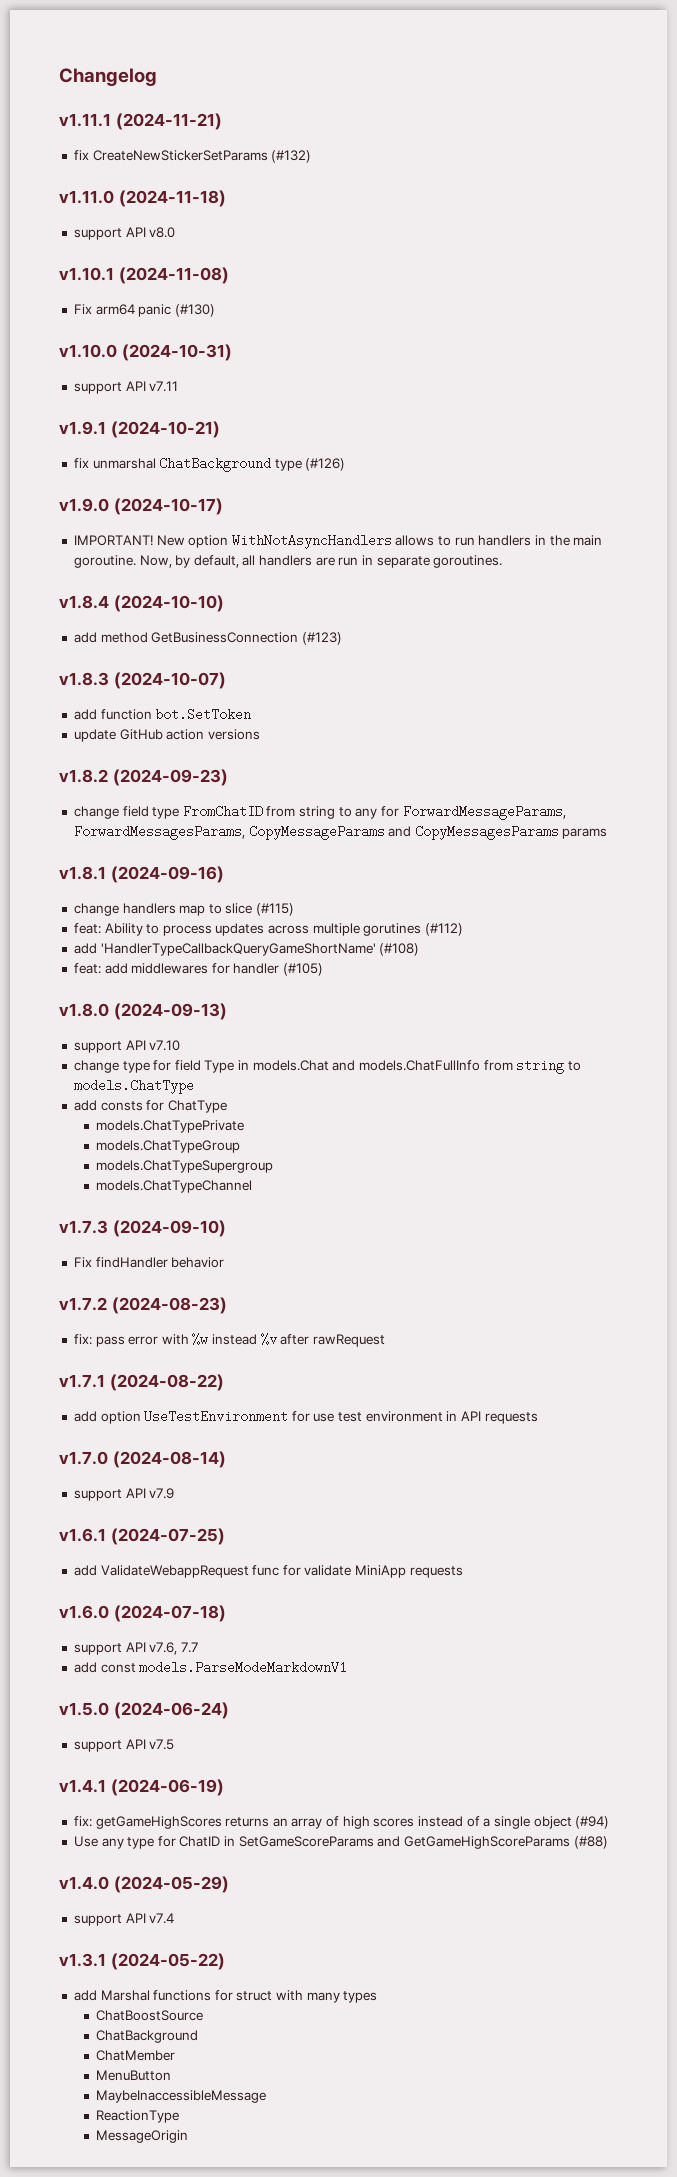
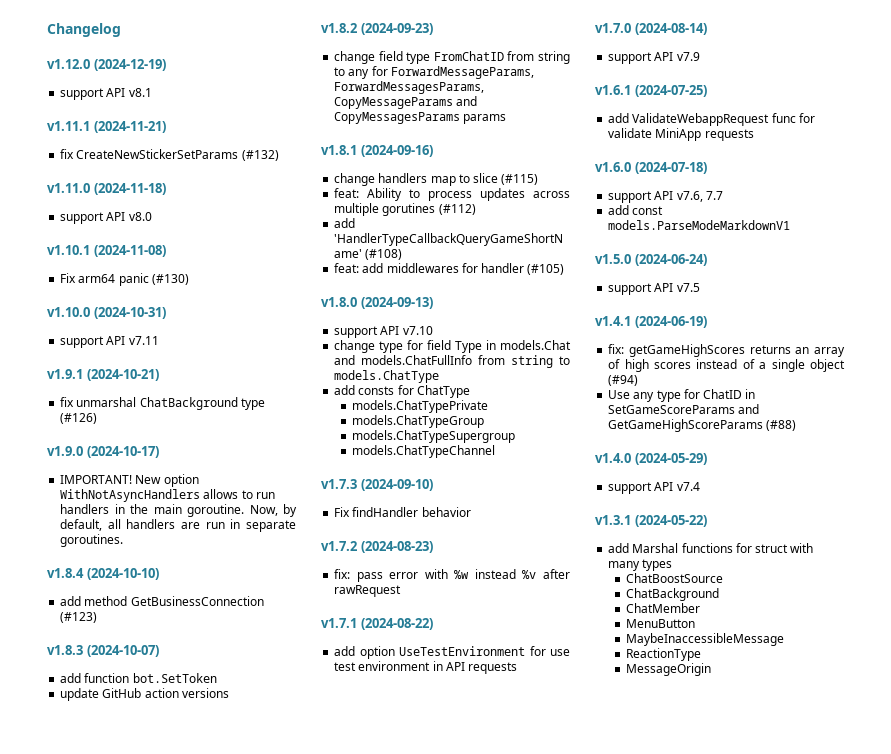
(157, 77) none -> [47,59,166,71] [60,88,152,100] // v1.12.0 (2024-12-19) // support API v8.1

